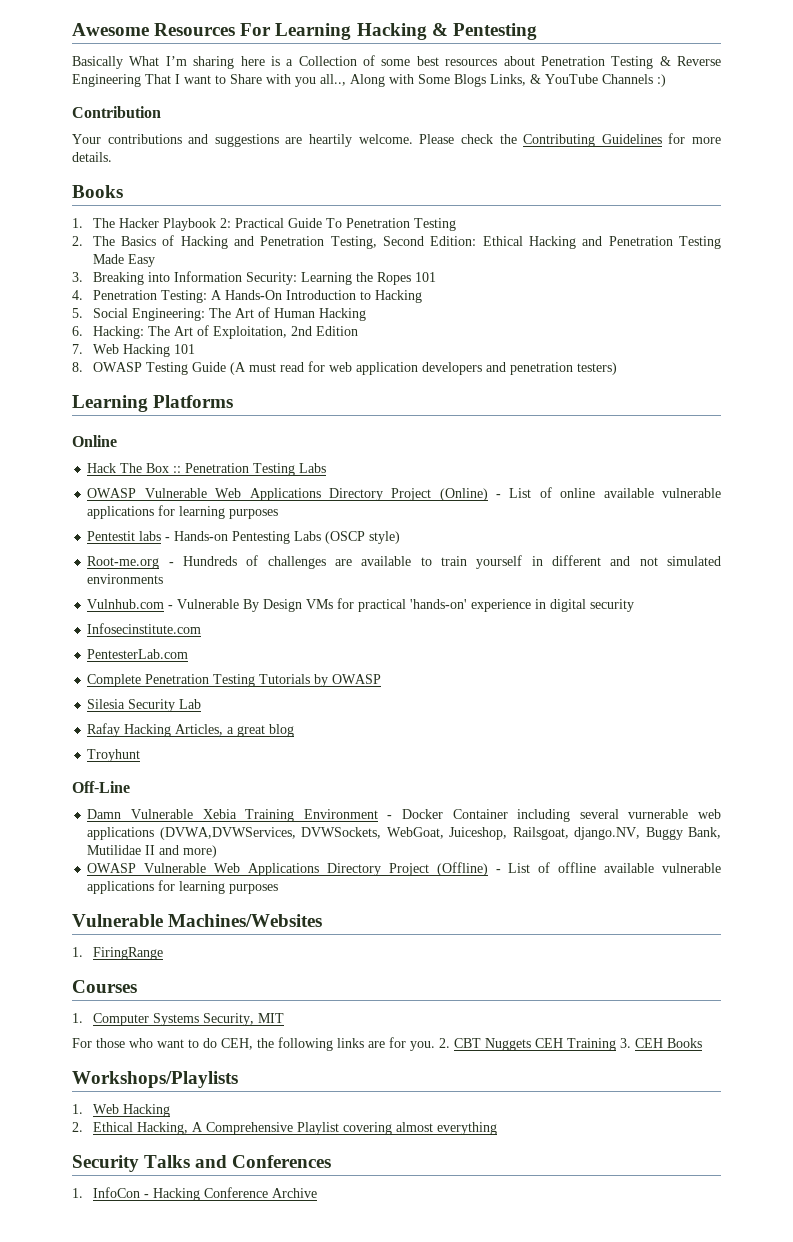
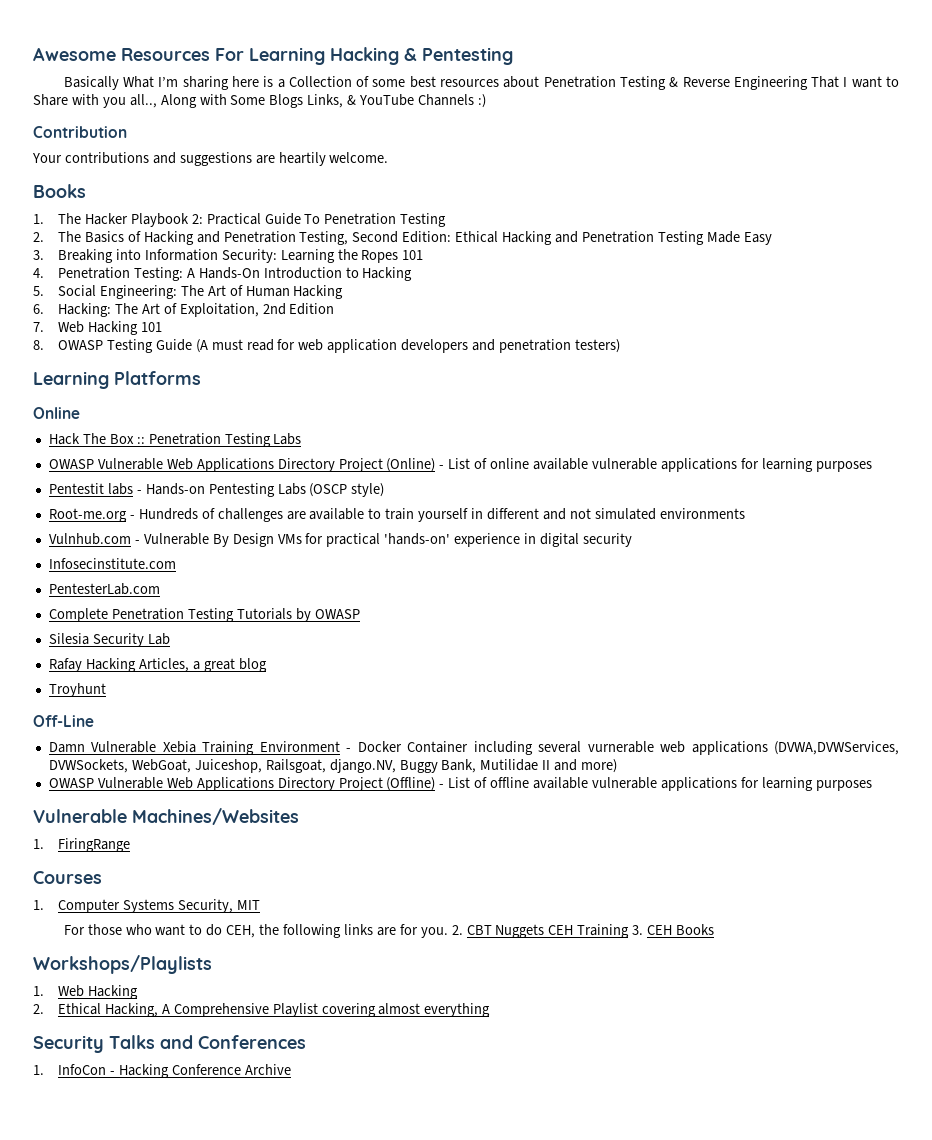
[419,133,722,147] [72,152,112,162] Please check the Contributing Guidelines for more details. -> (389, 157) none

